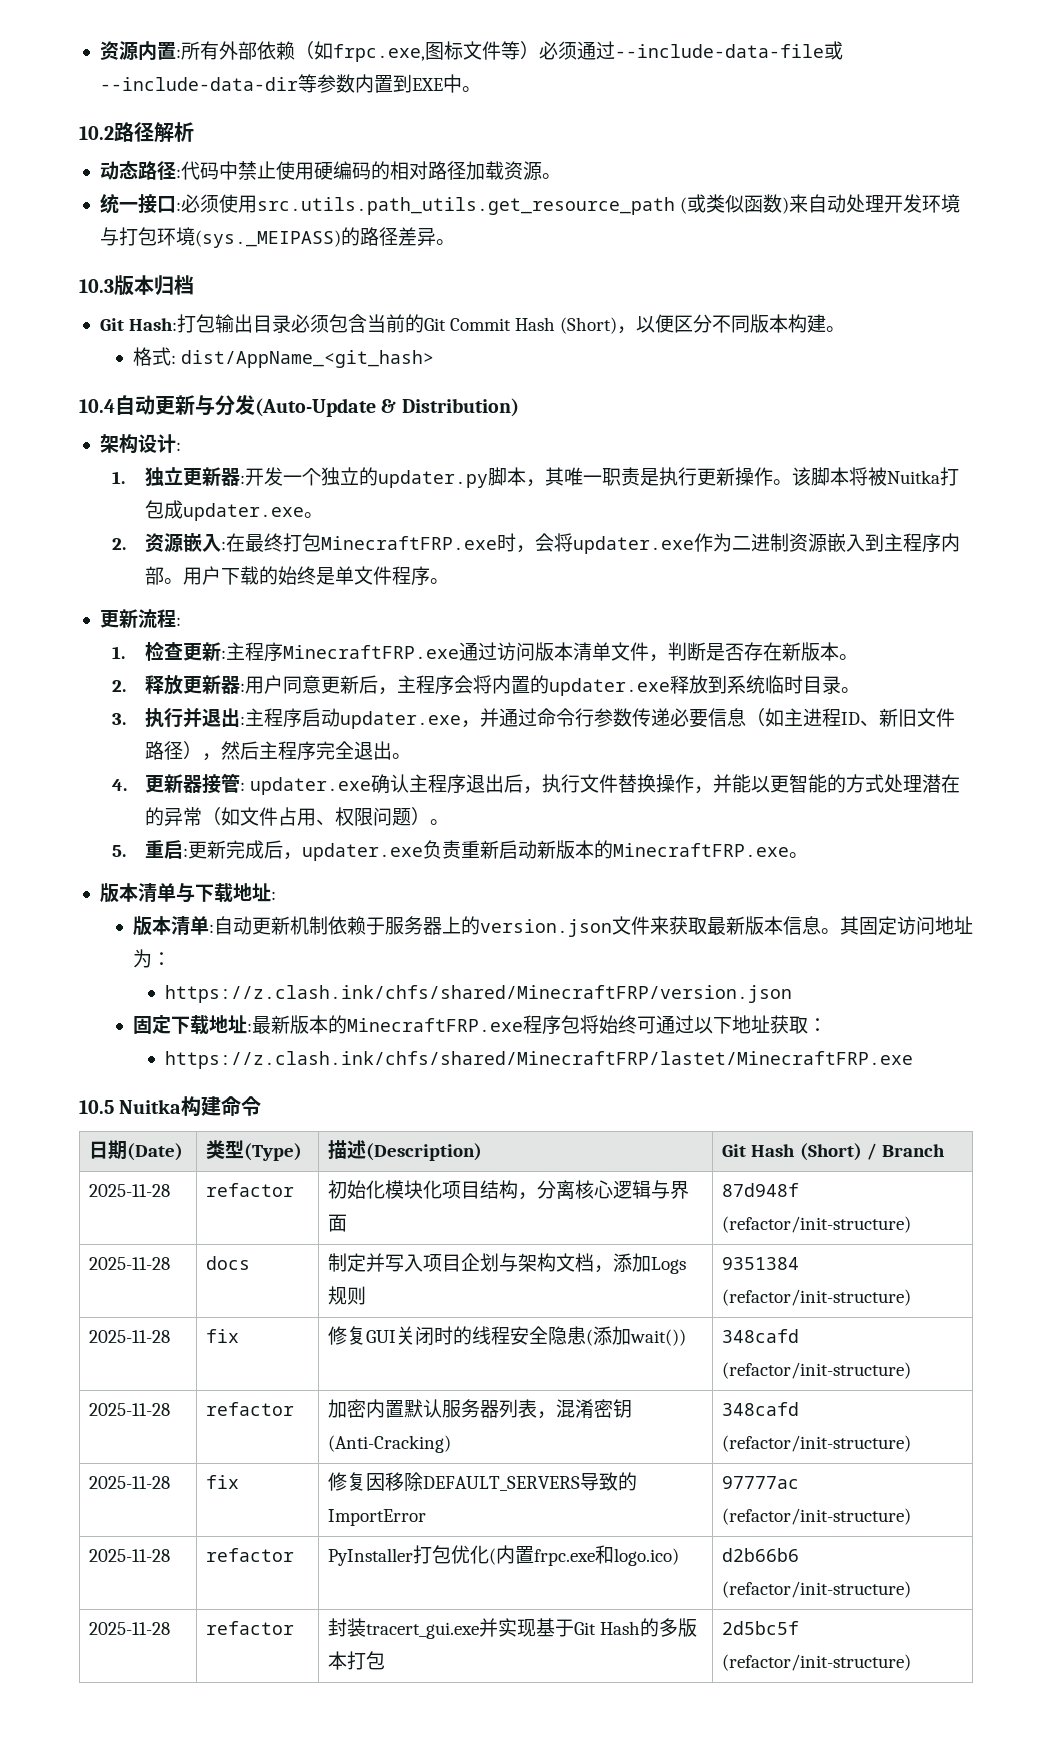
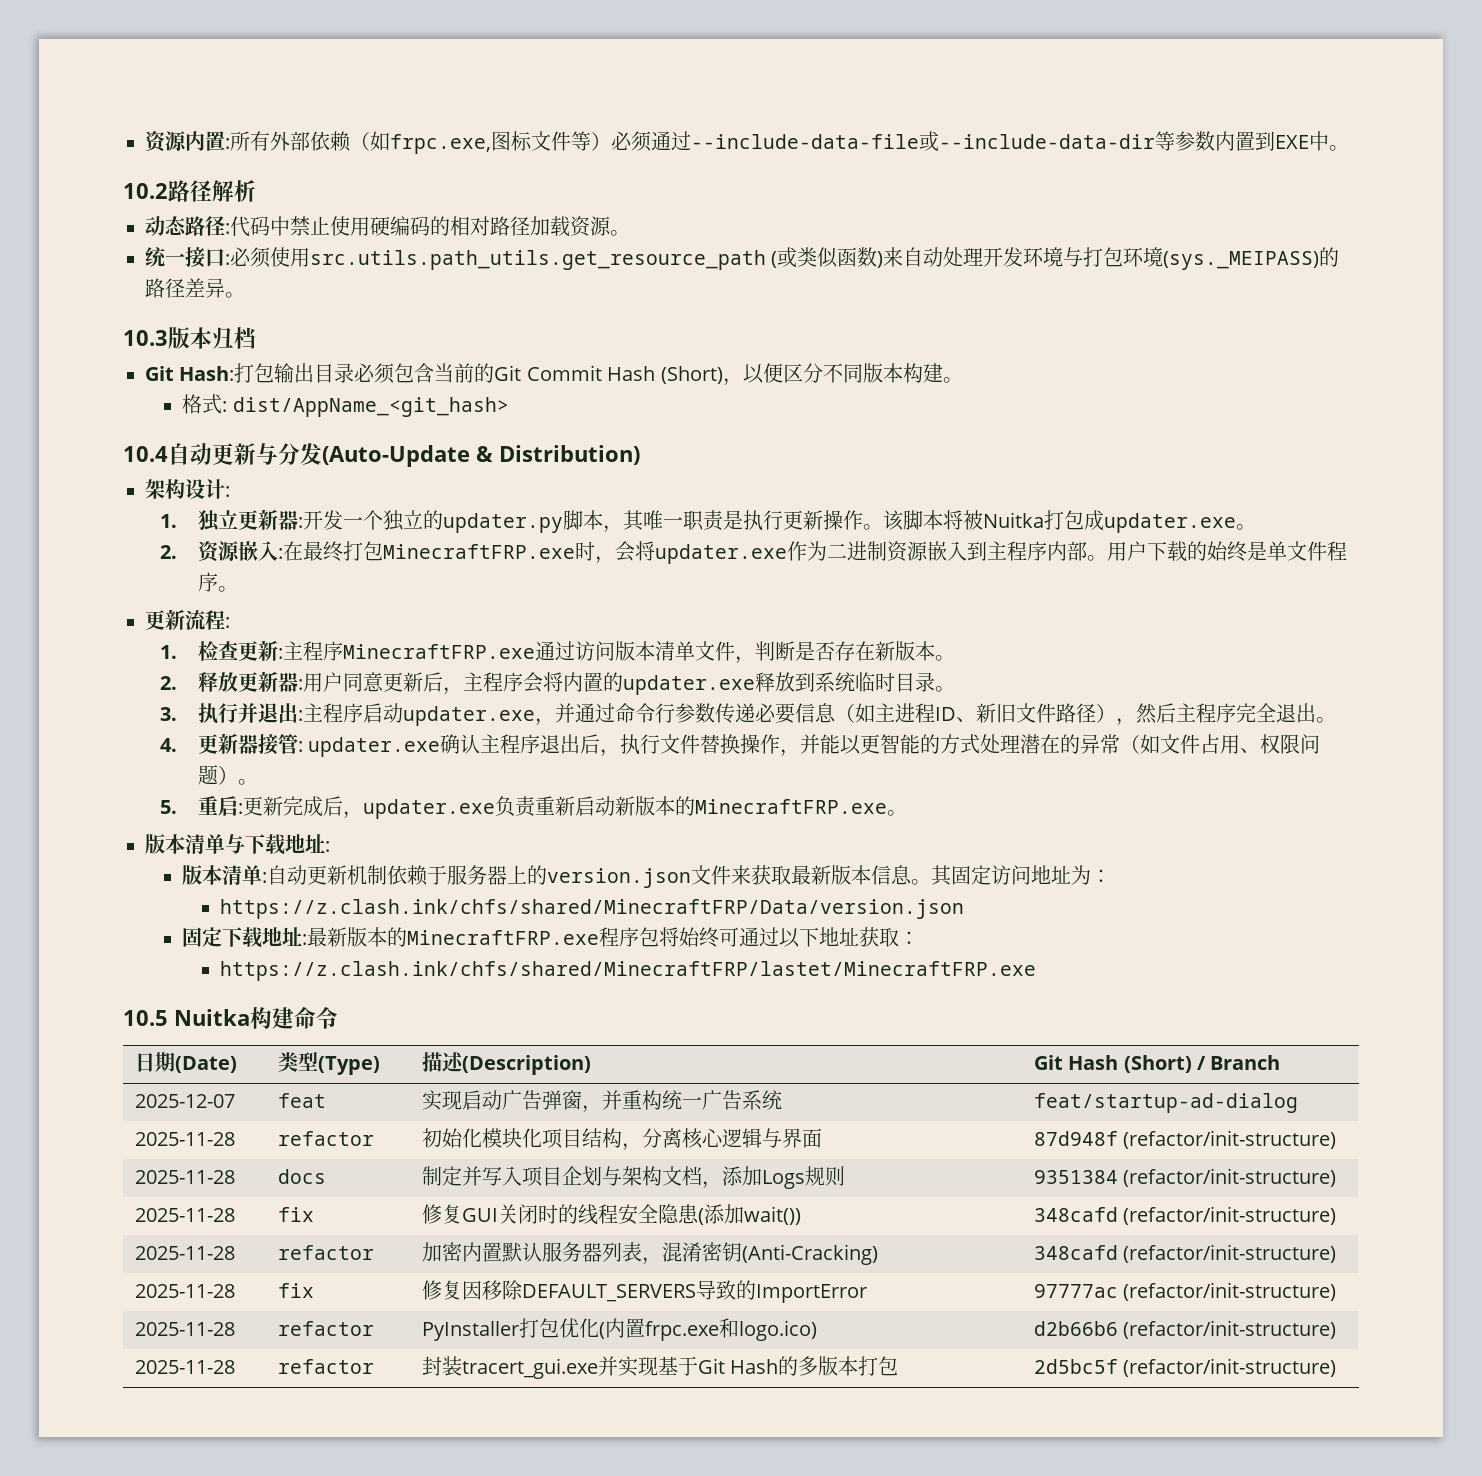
[165,985,793,1003] https://z.clash.ink/chfs/shared/MinecraftFRP/version.json -> [219,899,964,919] https://z.clash.ink/chfs/shared/MinecraftFRP/Data/version.json
(945, 1150) none -> [134,1094,235,1108] [277,1093,326,1108] [421,1090,782,1113] [1033,1093,1298,1113] // 2025-12-07 | feat | 实现启动广告弹窗，并重构统一广告系统 | feat/startup-ad-dialog

